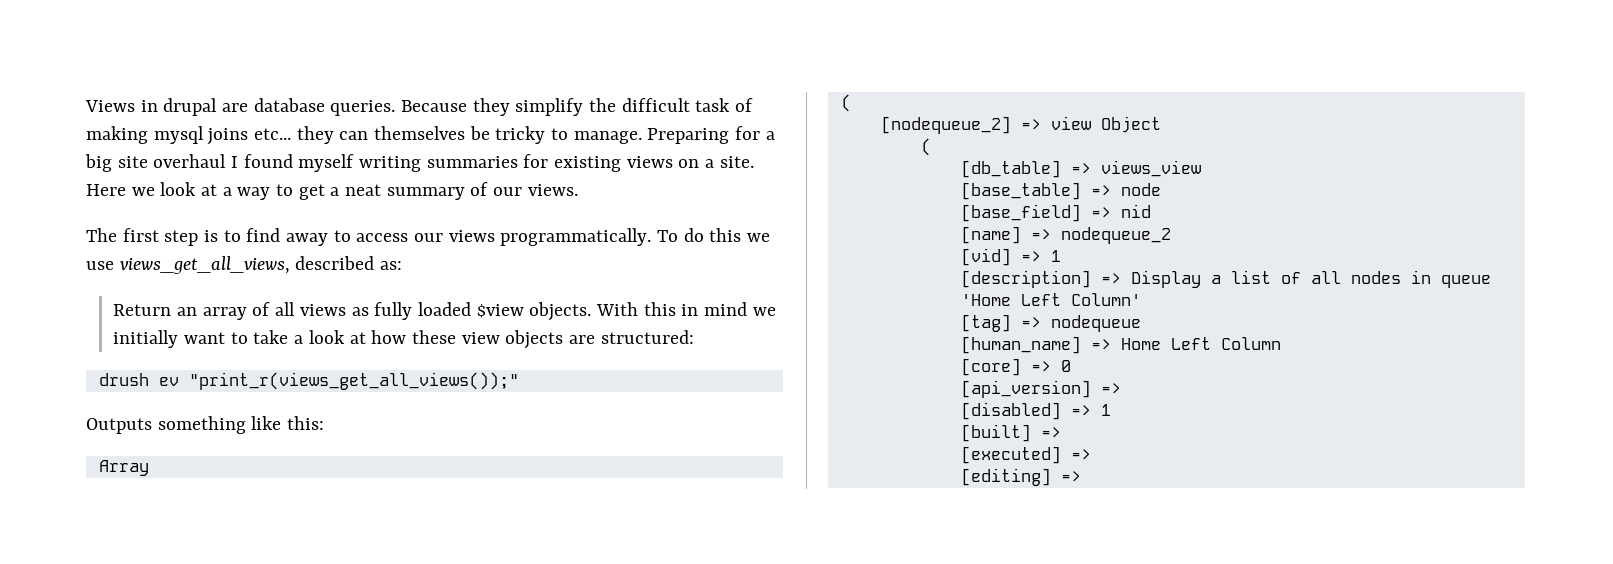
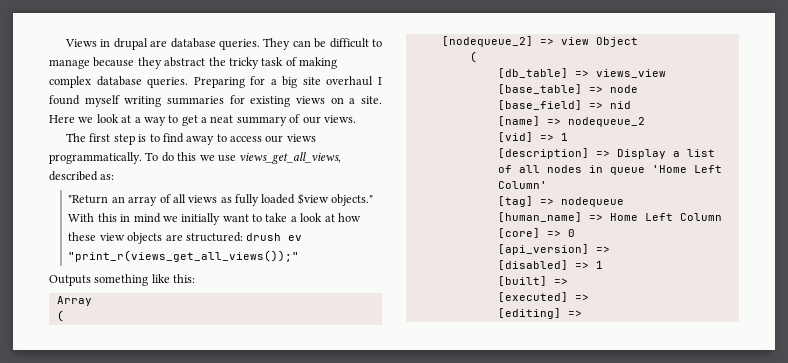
[401,98,754,116] [86,126,642,145] Because they simplify the difficult task of making mysql joins etc... they can themselves be tricky to manage. -> [263,38,382,50] [49,57,337,69] [49,76,189,88] They can be difficult to manage because they abstract the tricky task of making complex database queries.
[113,304,172,316] Return -> [68,195,109,204] "Return
[529,302,592,321] objects. -> [331,194,374,206] objects."
(694, 337) // -> (243, 237) none

